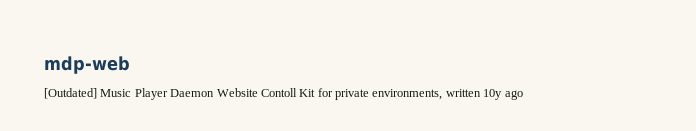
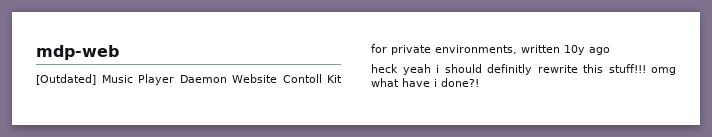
(523, 95) none -> [371,64,676,75] [371,78,479,87] // heck yeah i should definitly rewrite this stuff!!! omg what have i done?!

